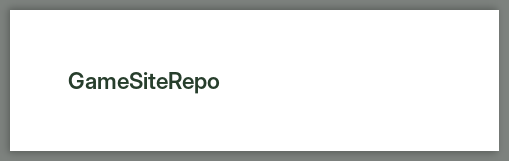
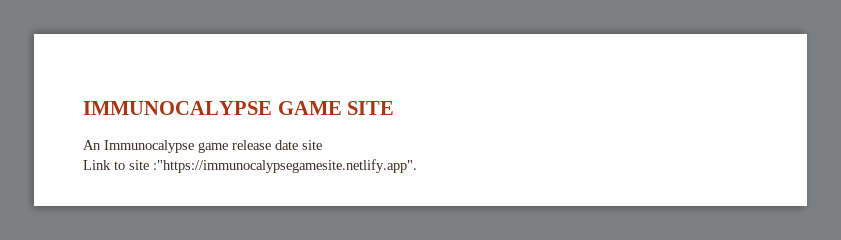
[68,72,220,94] GameSiteRepo -> [83,101,395,115] [83,140,322,153] [83,159,417,173] IMMUNOCALYPSE GAME SITE // An Immunocalypse game release date site // Link to site :"https://immunocalypsegamesite.netlify.app".

